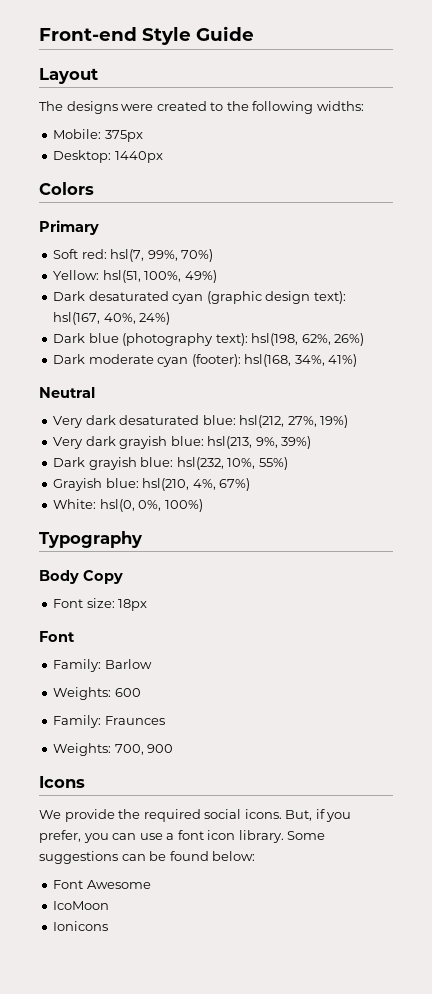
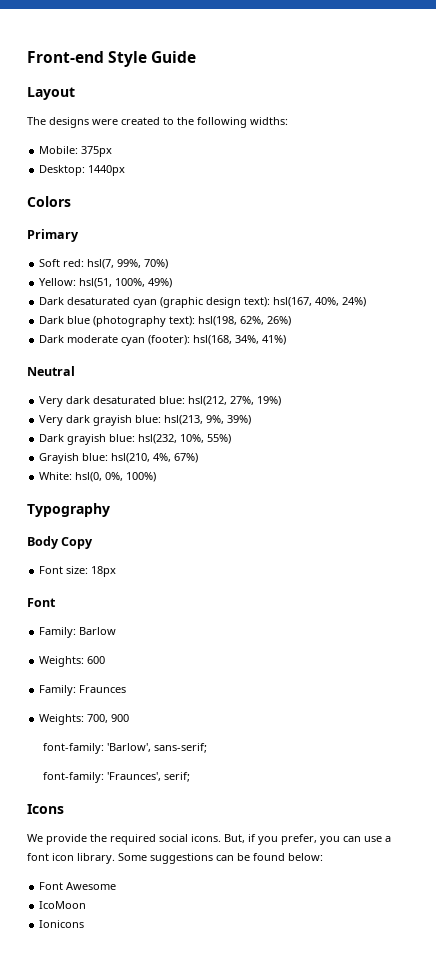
(174, 748) none -> [43,743,208,754] [43,772,191,783] // font-family: 'Barlow', sans-serif; // font-family: 'Fraunces', serif;

